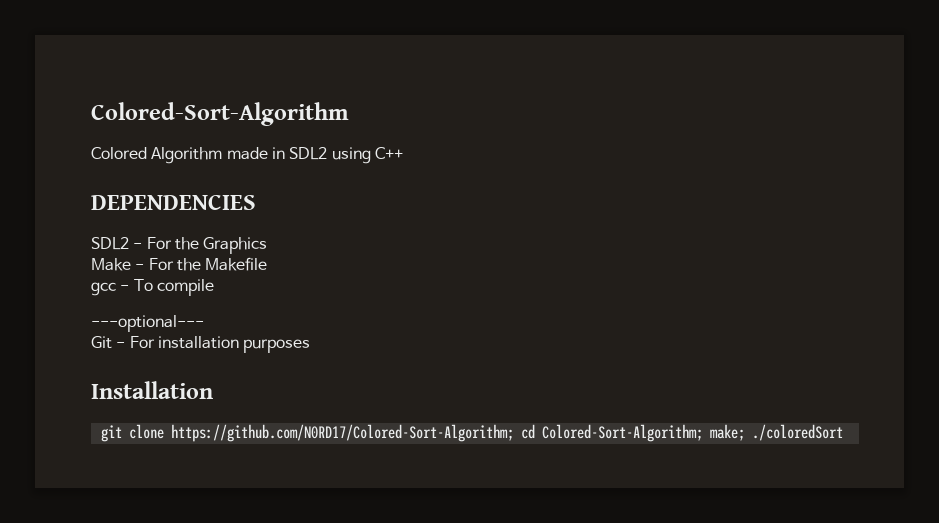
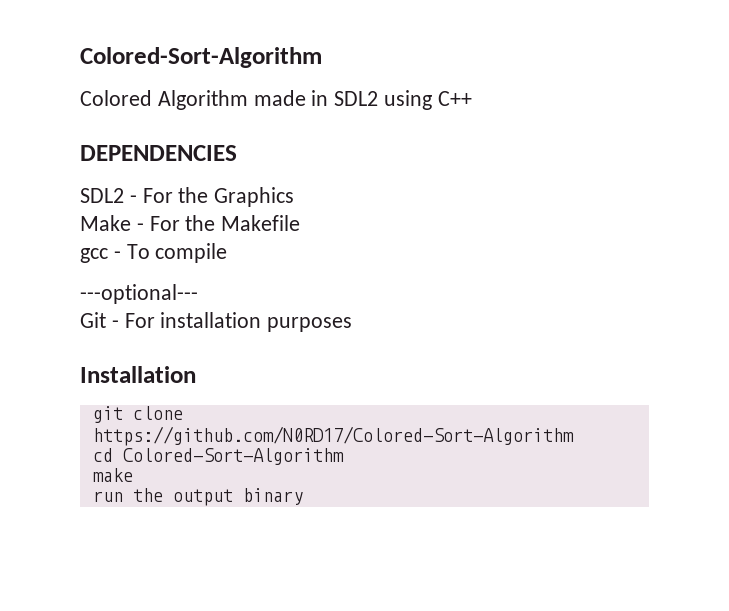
[170,424,843,442] https://github.com/N0RD17/Colored-Sort-Algorithm; cd Colored-Sort-Algorithm; make; ./coloredSort -> [92,426,574,446] [92,448,344,465] [92,468,133,482] [92,488,303,506] https://github.com/N0RD17/Colored-Sort-Algorithm // cd Colored-Sort-Algorithm // make // run the output binary

